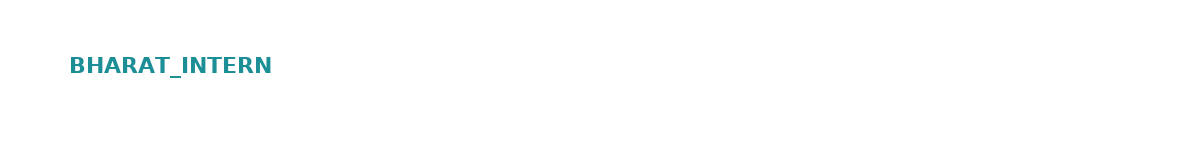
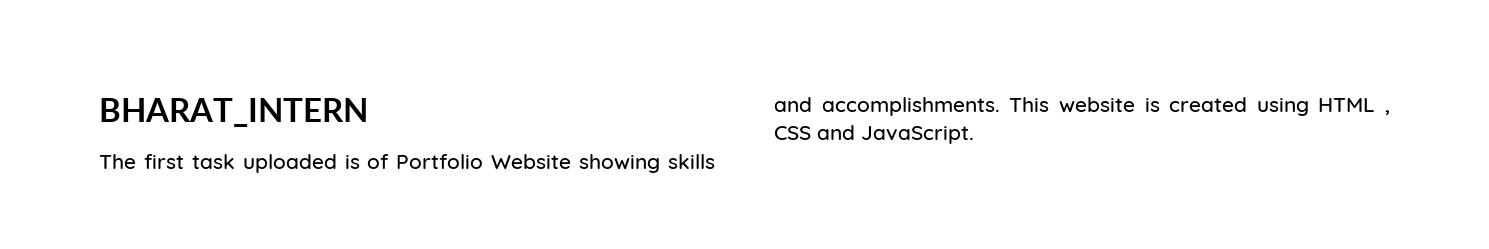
(272, 67) none -> [99,154,716,173] [774,97,1390,116] [774,125,974,144] // The first task uploaded is of Portfolio Website showing skills and accomplishments. This website is created using HTML , CSS and JavaScript.

